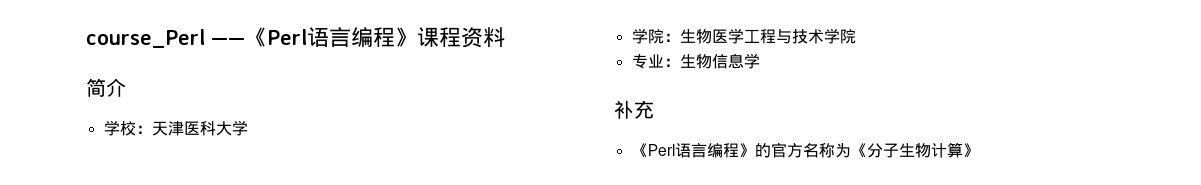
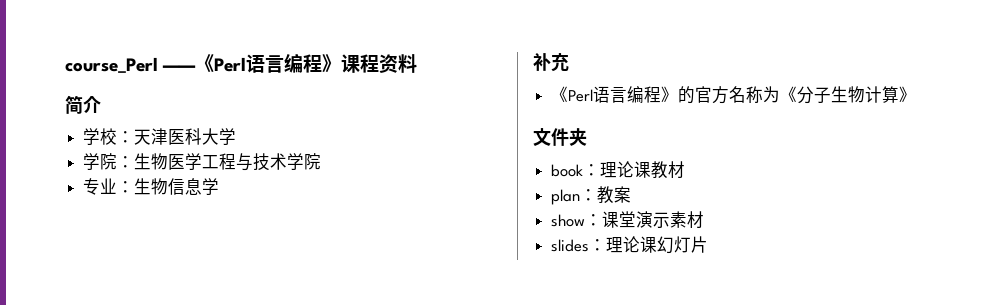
(979, 150) none -> [533,128,587,146] [551,161,686,179] [551,186,632,205] [551,211,705,228] [551,236,709,254] // 文件夹 // book：理论课教材 // plan：教案 // show：课堂演示素材 // slides：理论课幻灯片

